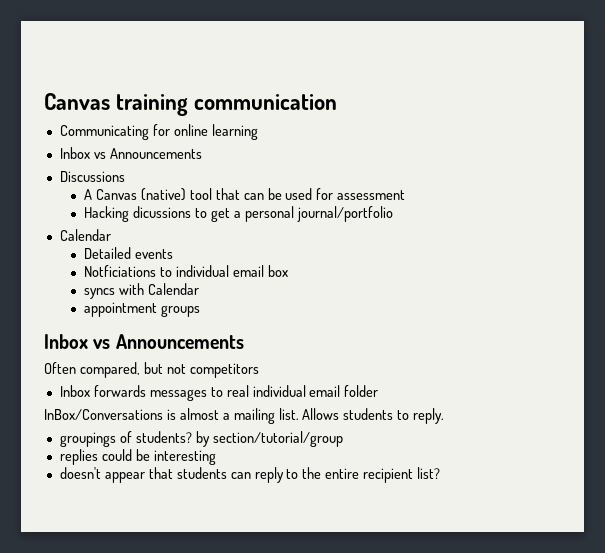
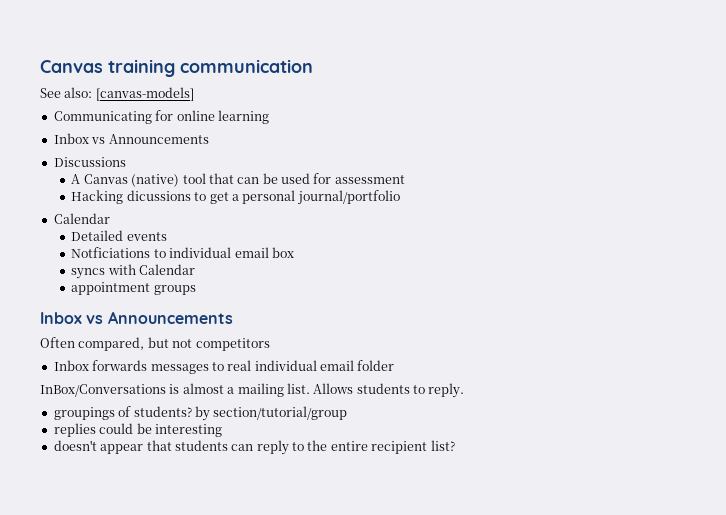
(338, 102) none -> [40,87,194,101] // See also: [canvas-models]

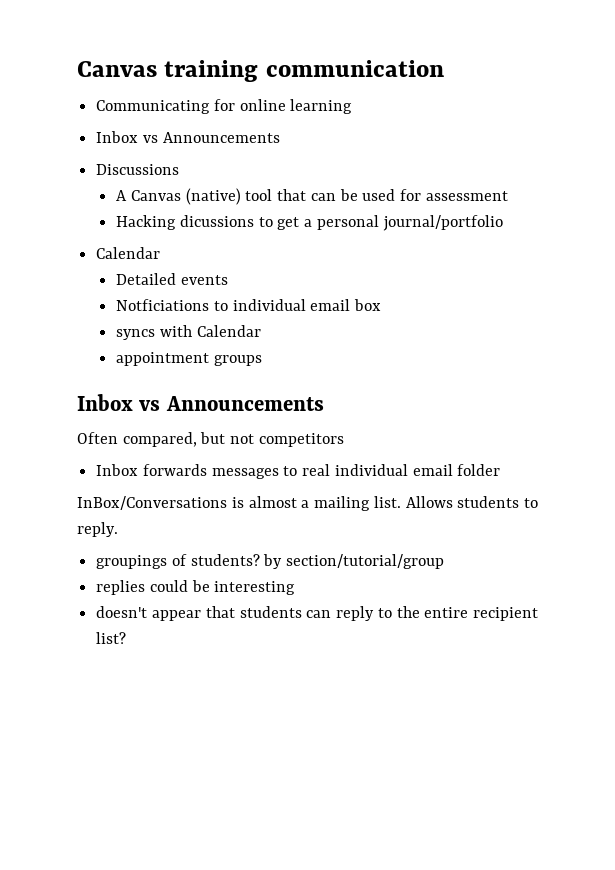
[40,87,194,101] // See also: [canvas-models] -> (444, 68) none

